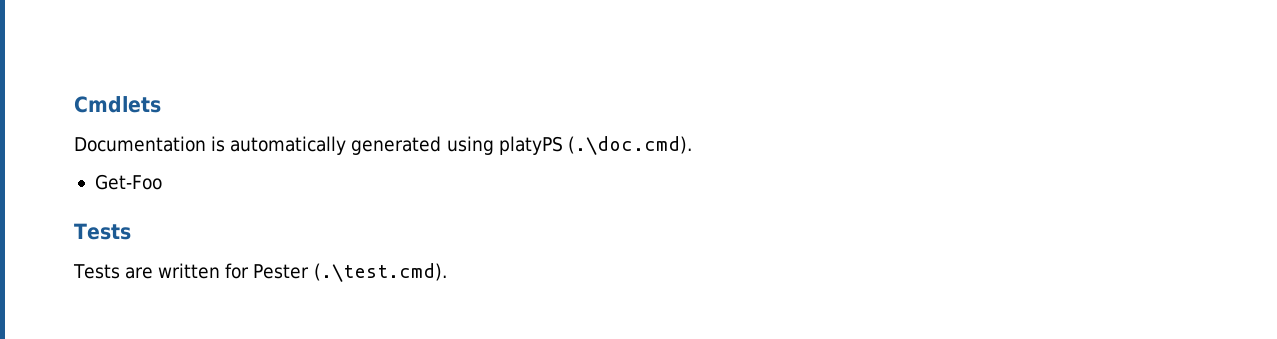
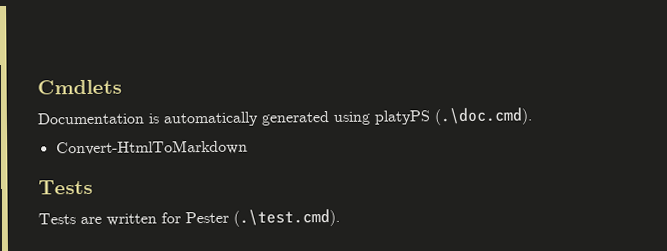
[94,174,162,190] Get-Foo -> [55,139,248,156] Convert-HtmlToMarkdown

